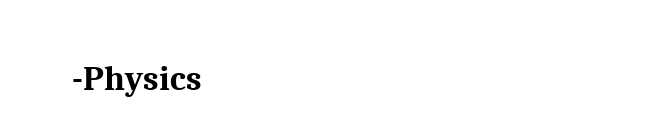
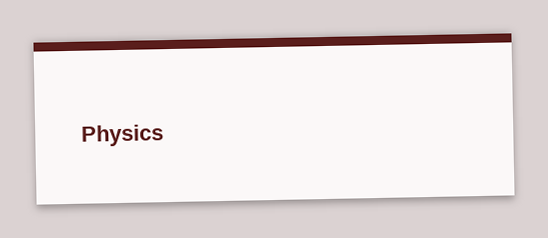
[72,65,202,97] -Physics -> [81,124,164,147] Physics

